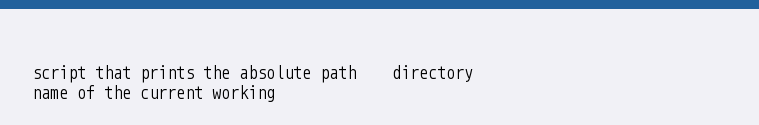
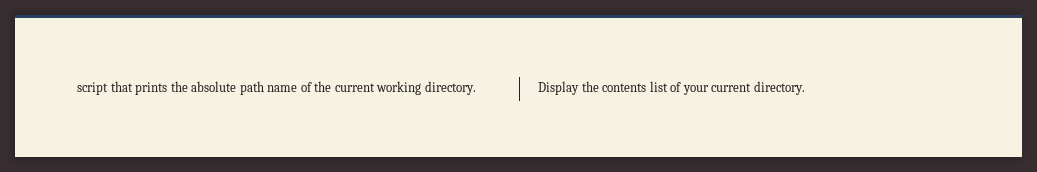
[392,65,473,82] directory -> [424,81,805,95] directory. Display the contents list of your current directory.

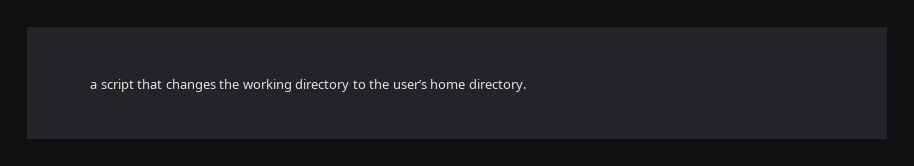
(77, 88) none -> [90,82,97,89] a
[135,81,752,95] prints the absolute path name of the current working directory. Display the contents list of your current -> [165,79,466,92] changes the working directory to the user’s home

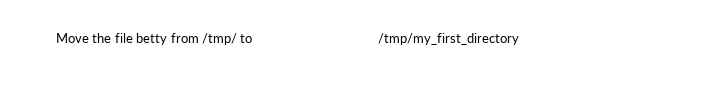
[90,79,526,92] a script that changes the working directory to the user’s home directory. -> [56,33,519,45] Move the file betty from /tmp/ to /tmp/my_first_directory

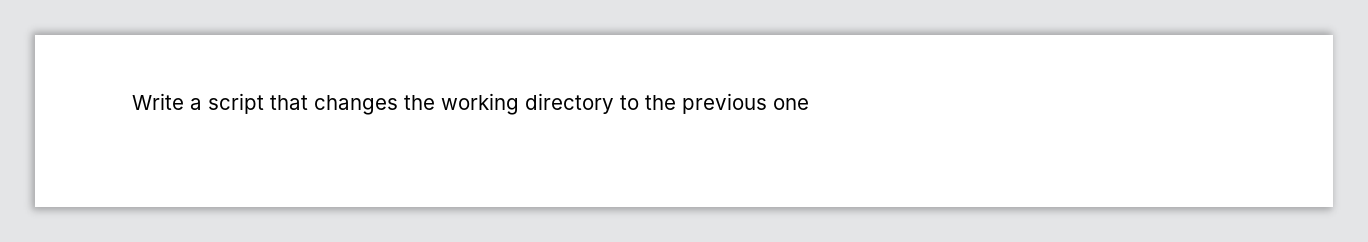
[56,33,519,45] Move the file betty from /tmp/ to /tmp/my_first_directory -> [132,93,809,115] Write a script that changes the working directory to the previous one

